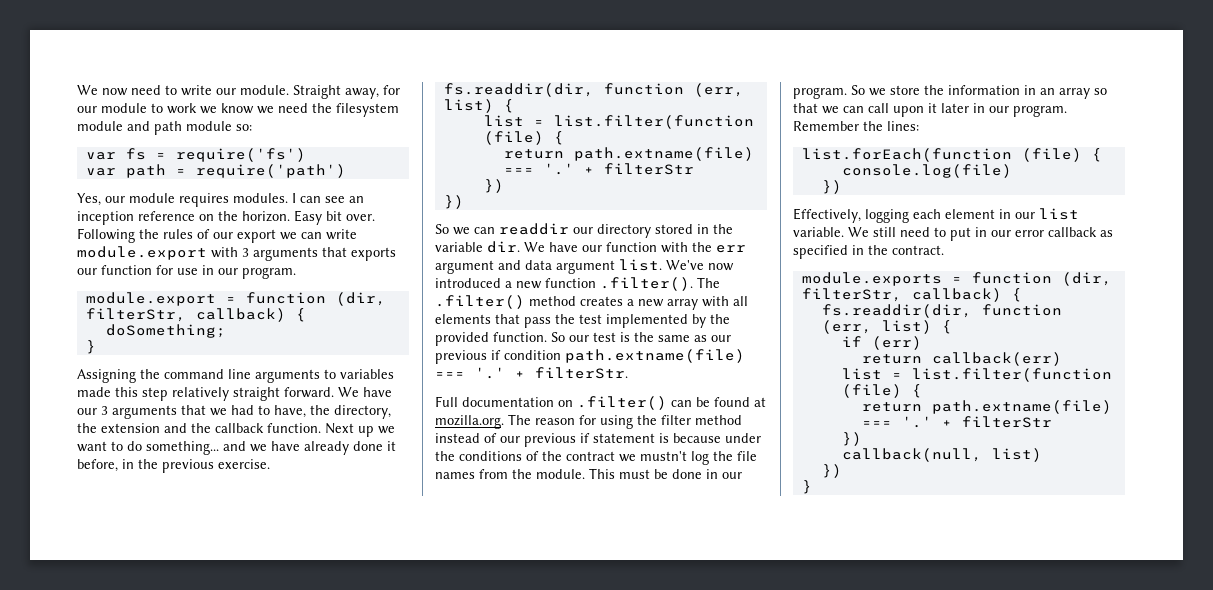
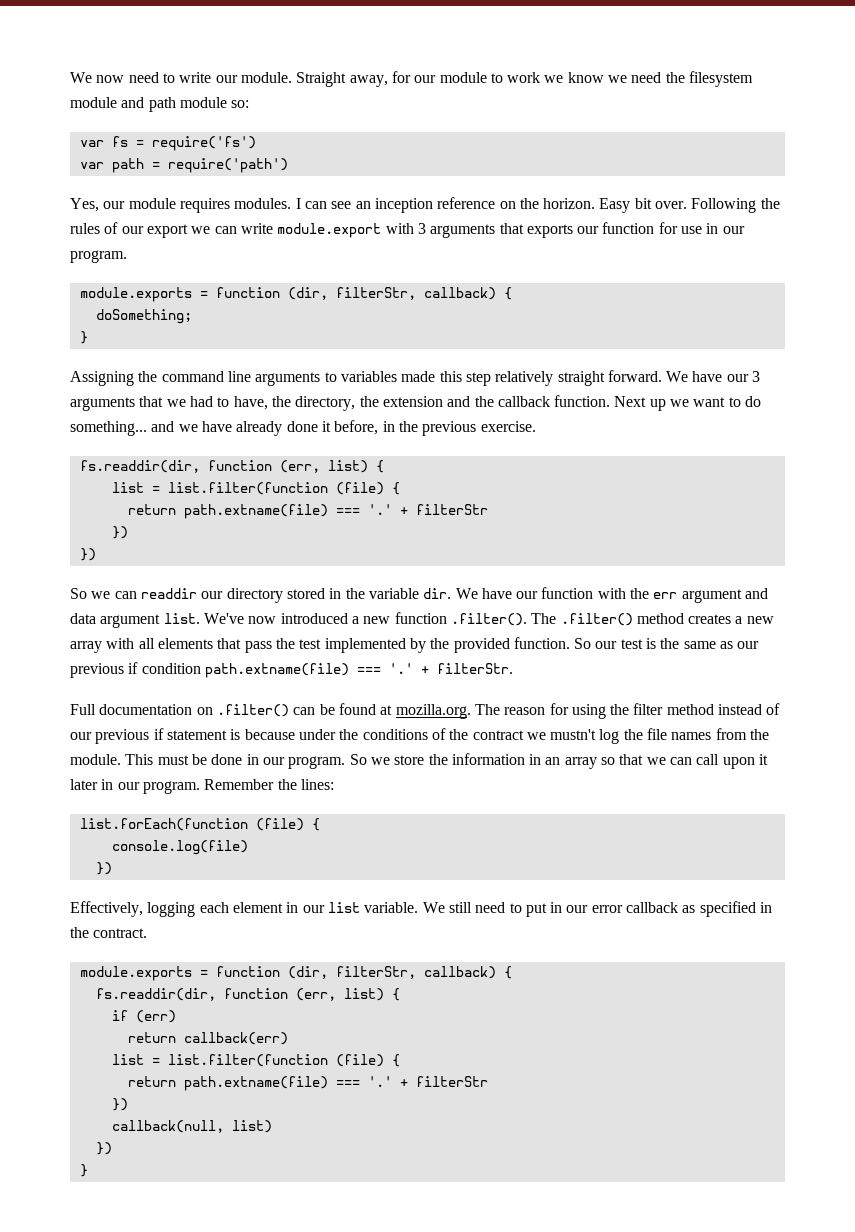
[85,292,216,306] module.export -> [79,287,192,302] module.exports

